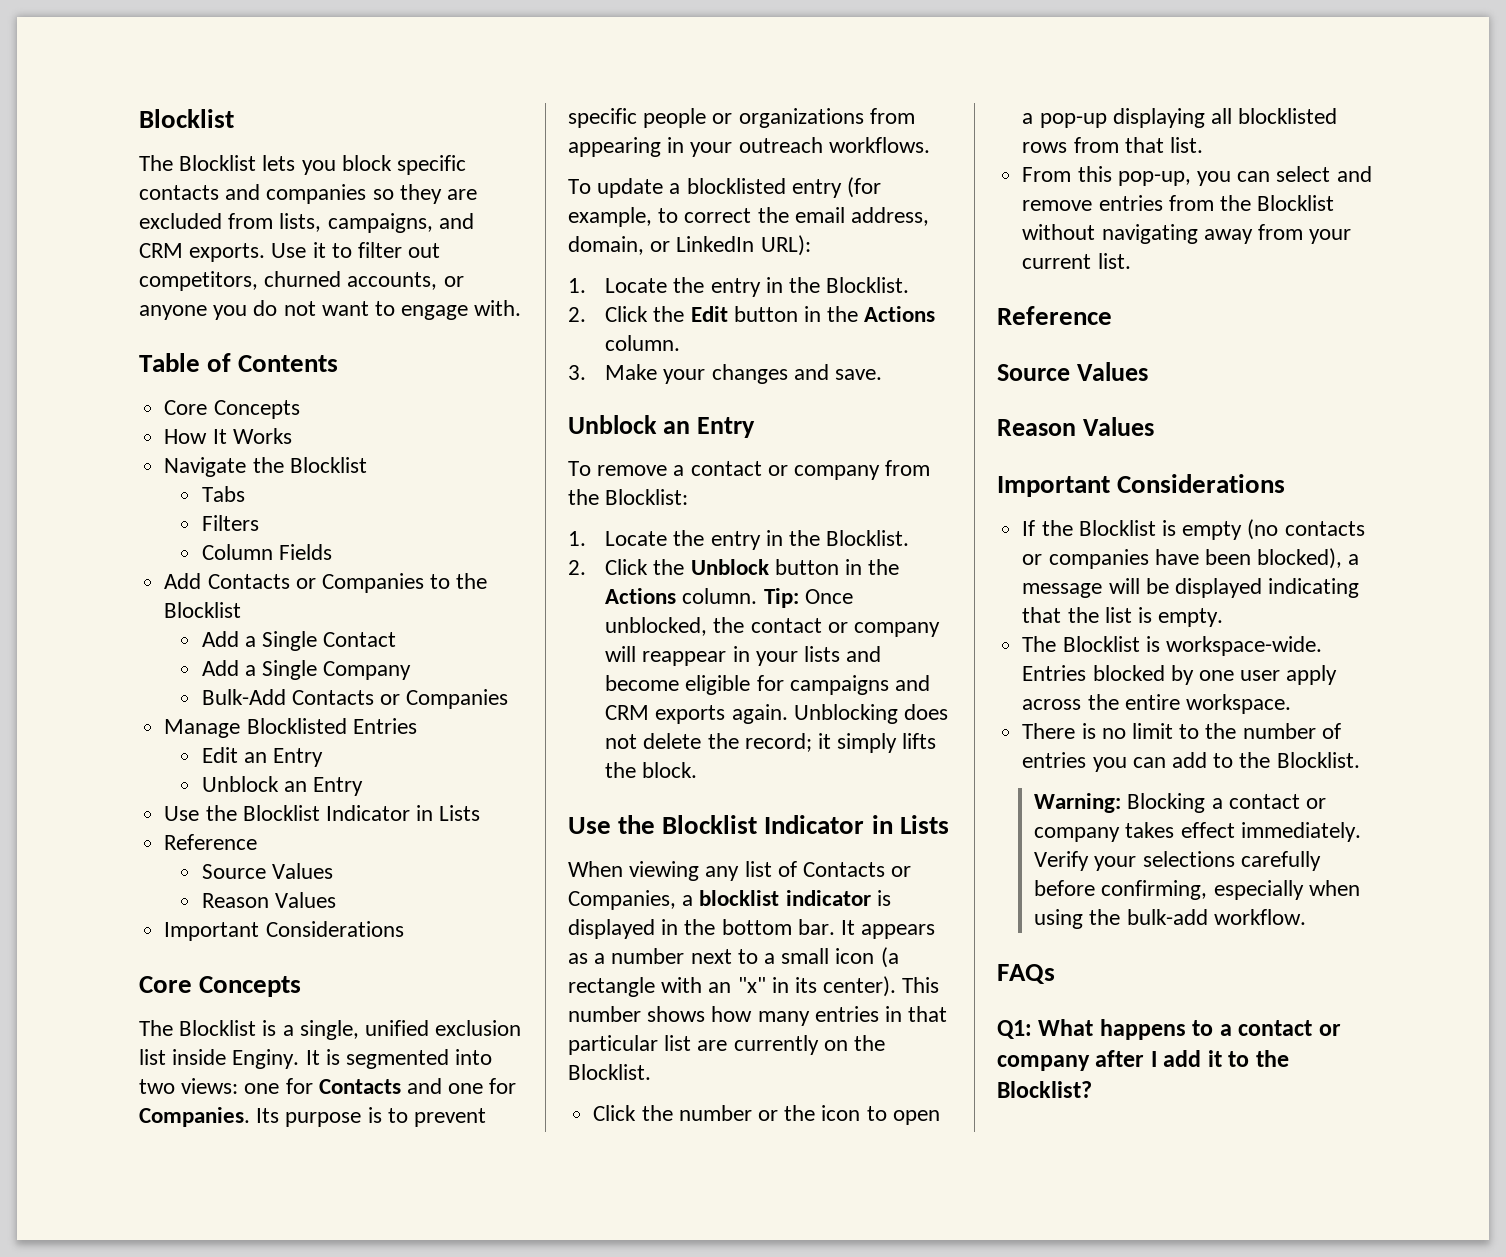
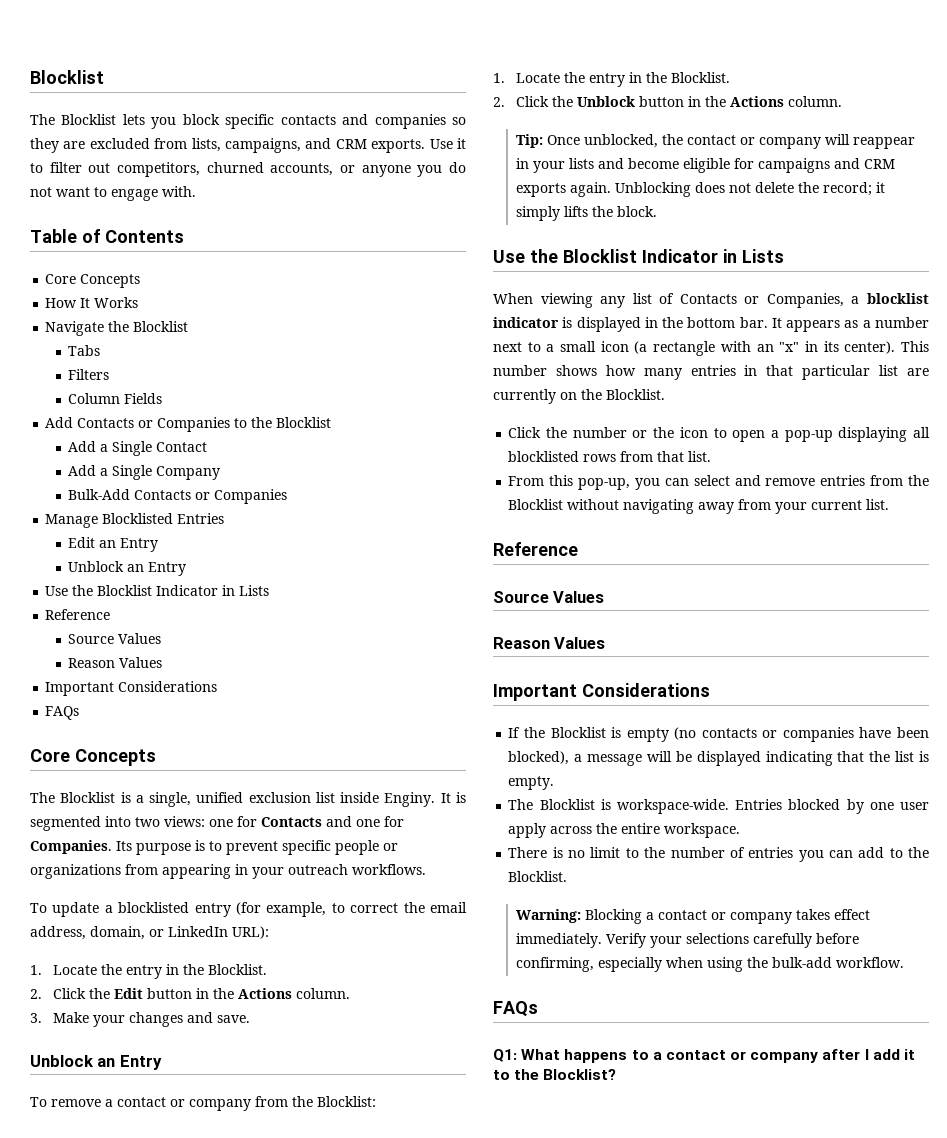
(404, 929) none -> [45,706,80,720] // FAQs
(758, 596) none -> (842, 101) //

